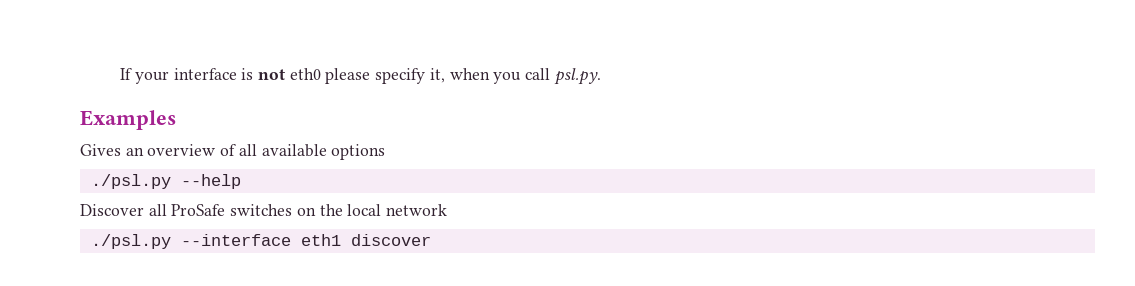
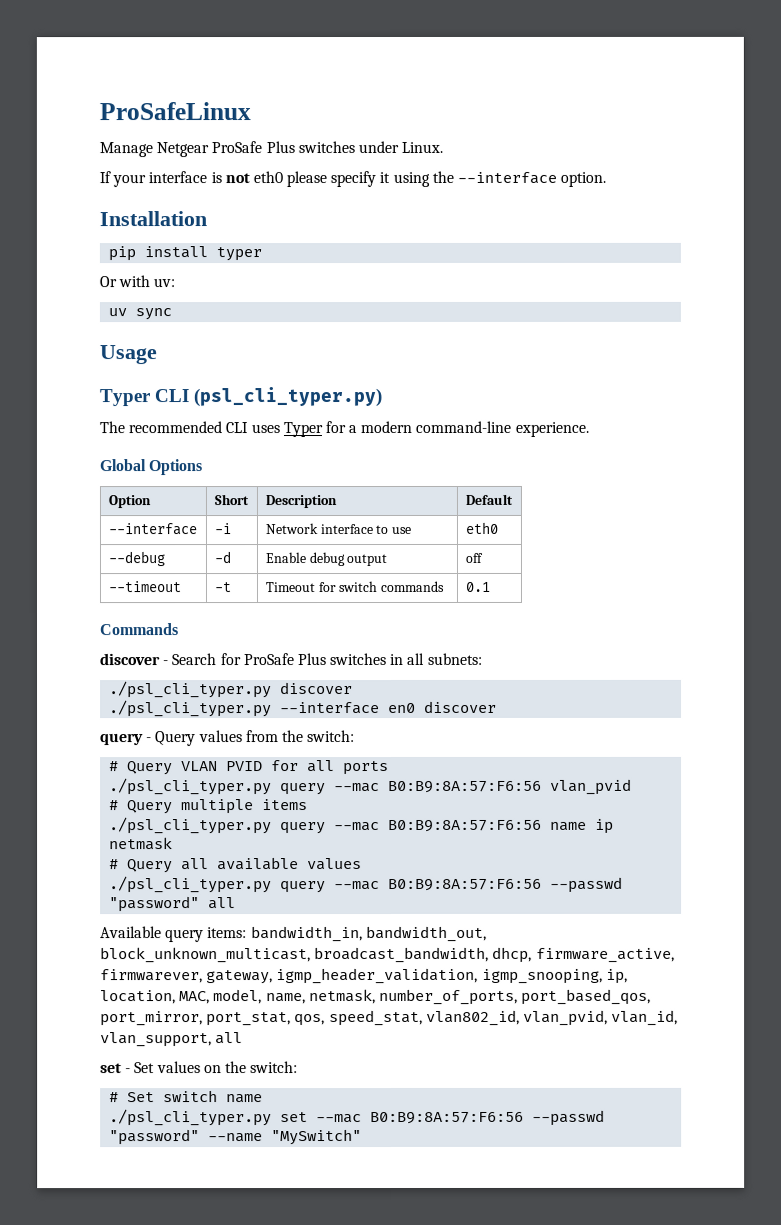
(120, 74) none -> [99,102,251,121] [99,140,444,158] ProSafeLinux // Manage Netgear ProSafe Plus switches under Linux. //
[429,68,601,85] [80,110,176,130] [80,144,386,160] [90,174,241,189] [80,204,448,216] [90,234,431,249] it, when you call psl.py. // Examples // Gives an overview of all available options // ./psl.py --help // Discover all ProSafe switches on the local network // ./psl.py --interface eth1 discover -> [379,170,607,187] [99,211,207,227] [108,246,263,262] [99,275,176,288] [108,308,173,321] [99,345,157,365] [99,387,383,408] [99,420,589,438] [99,459,203,476] [107,495,151,509] [213,494,249,506] [264,495,337,509] [464,493,513,505] [107,523,197,536] [213,523,231,535] [264,523,412,535] [464,521,498,534] [107,551,165,567] [213,551,231,564] [264,552,388,567] [464,552,483,563] [107,581,181,593] [213,582,231,593] [264,580,445,593] [464,581,490,592] [100,623,179,636] [100,652,483,666] [109,681,354,699] [109,700,498,718] [100,730,356,747] [109,760,390,776] [109,778,633,796] [109,799,309,815] [109,817,615,835] [109,837,174,851] [109,857,363,874] [109,876,624,894] [109,896,237,913] [100,925,487,943] [100,946,675,964] [100,967,628,985] [100,988,652,1006] [100,1009,679,1027] [100,1032,244,1048] [100,1061,299,1074] [109,1090,264,1104] [109,1109,606,1127] [109,1129,363,1146] it using the --interface option. // Installation // pip install typer // Or with uv: // uv sync // Usage // Typer CLI (psl_cli_typer.py) // The recommended CLI uses Typer for a modern command-line experience. // Global Options // Option | Short | Description | Default // --interface | -i | Network interface to use | eth0 // --debug | -d | Enable debug output | off // --timeout | -t | Timeout for switch commands | 0.1 // Commands // discover - Search for ProSafe Plus switches in all subnets: // ./psl_cli_typer.py discover // ./psl_cli_typer.py --interface en0 discover // query - Query values from the switch: // # Query VLAN PVID for all ports // ./psl_cli_typer.py query --mac B0:B9:8A:57:F6:56 vlan_pvid // # Query multiple items // ./psl_cli_typer.py query --mac B0:B9:8A:57:F6:56 name ip netmask // # Query all available values // ./psl_cli_typer.py query --mac B0:B9:8A:57:F6:56 --passwd "password" all // Available query items: bandwidth_in, bandwidth_out, block_unknown_multicast, broadcast_bandwidth, dhcp, firmware_active, firmwarever, gateway, igmp_header_validation, igmp_snooping, ip, location, MAC, model, name, netmask, number_of_ports, port_based_qos, port_mirror, port_stat, qos, speed_stat, vlan802_id, vlan_pvid, vlan_id, vlan_support, all // set - Set values on the switch: // # Set switch name // ./psl_cli_typer.py set --mac B0:B9:8A:57:F6:56 --passwd "password" --name "MySwitch"

